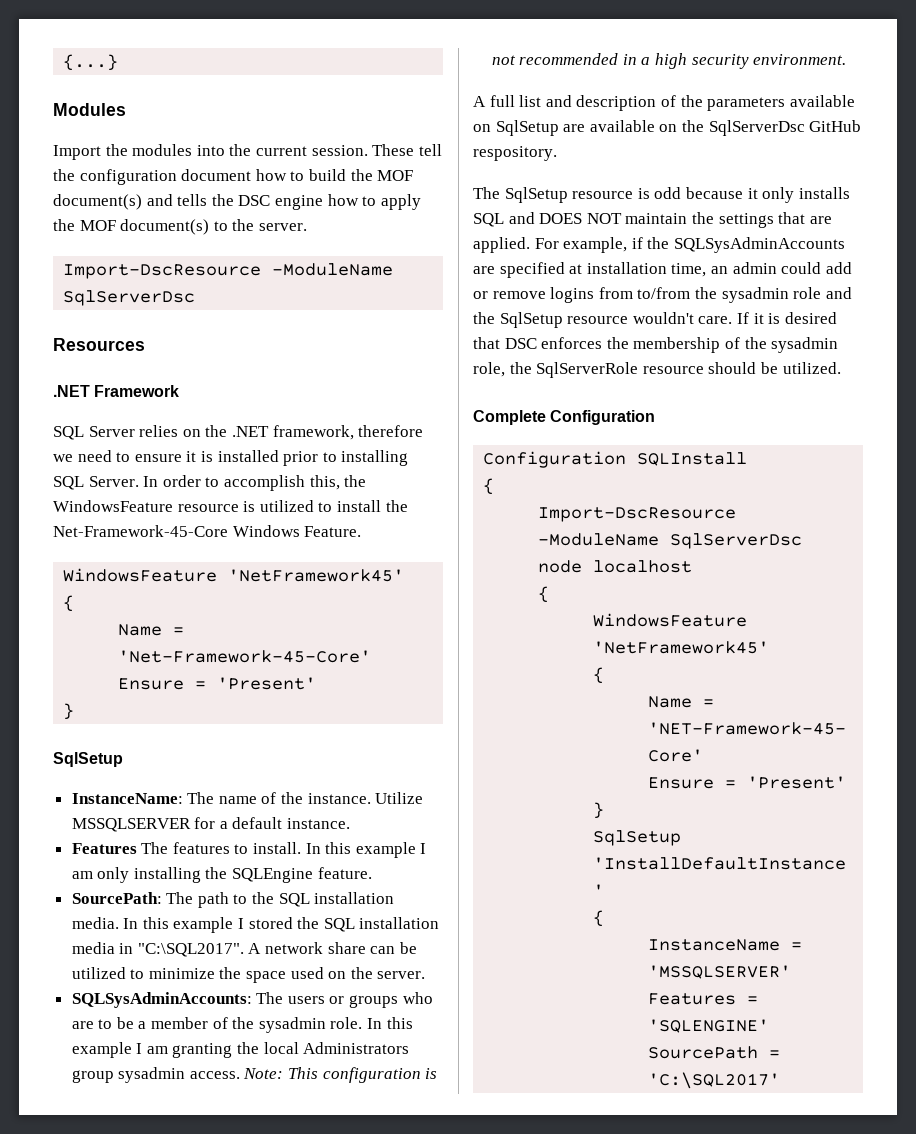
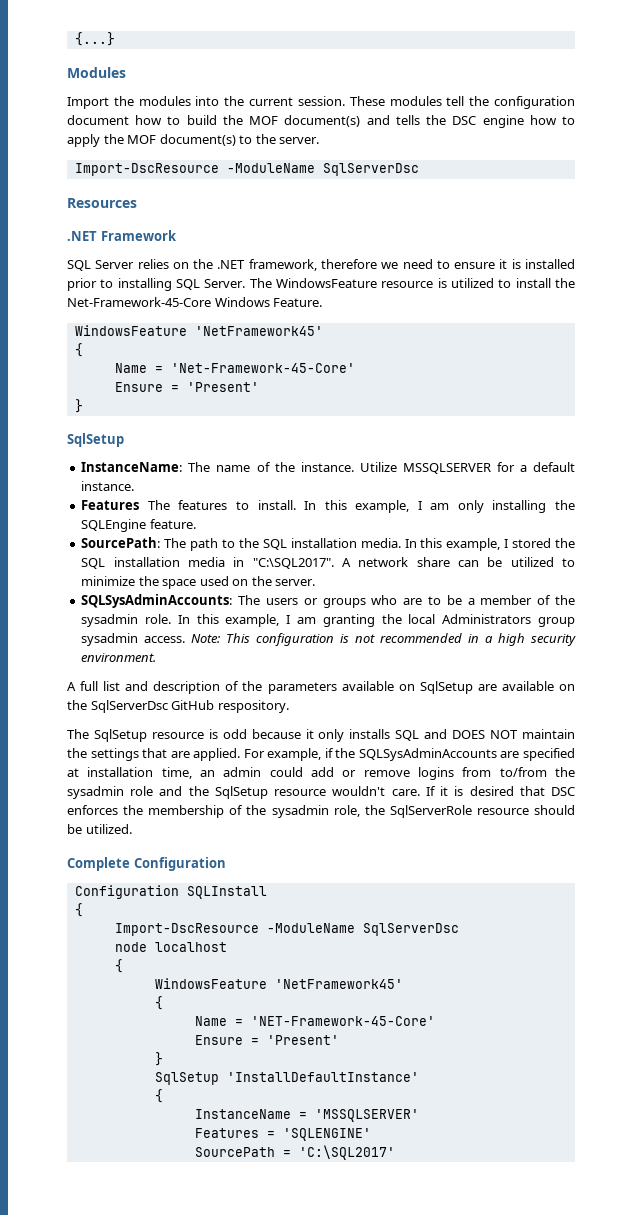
(415, 150) none -> [389,96,442,106] modules
[143,475,367,491] In order to accomplish this, the -> [249,278,272,288] The
[355,842,416,858] example -> [355,500,410,513] example,
[173,917,234,933] example -> [446,538,501,551] example,
[71,1042,132,1058] example -> [225,614,280,627] example,

